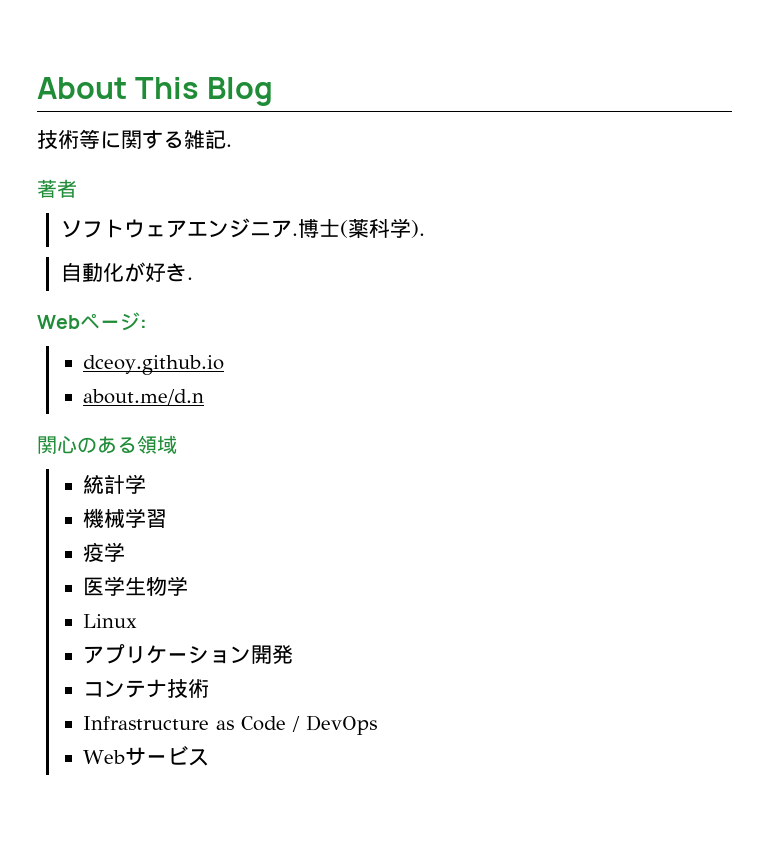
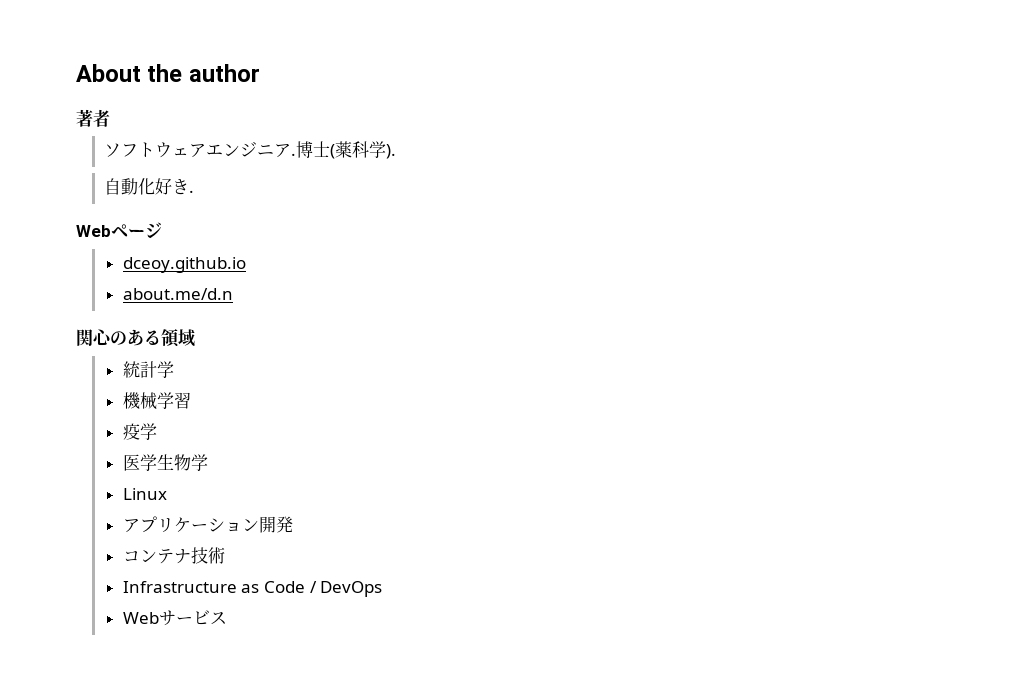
[135,77,274,106] [37,129,232,149] This Blog // 技術等に関する雑記. -> [147,64,260,82] the author
[123,262,145,282] が -> (156, 186) none
[140,319,147,329] : -> (162, 230) none

